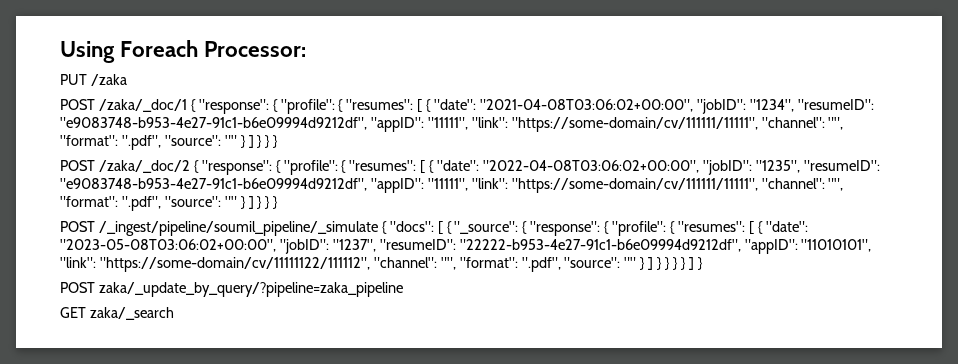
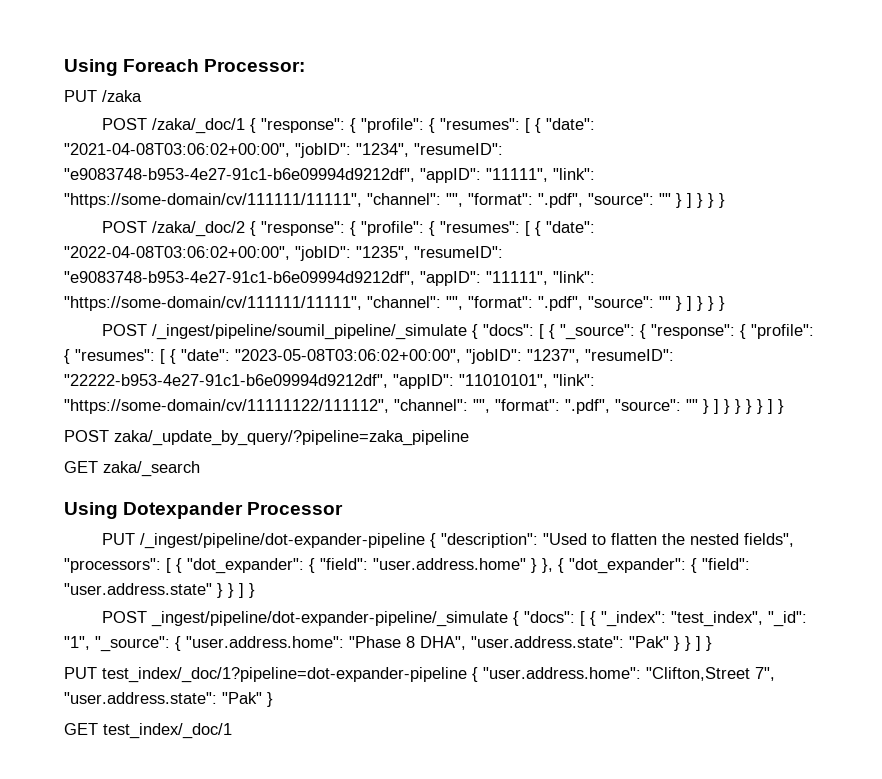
(174, 313) none -> [64,502,344,519] [102,533,795,549] [64,558,750,574] [64,583,255,598] [102,611,808,627] [64,636,712,652] [64,667,775,683] [64,692,273,707] [64,723,232,739] // Using Dotexpander Processor // PUT /_ingest/pipeline/dot-expander-pipeline { "description": "Used to flatten the nested fields", "processors": [ { "dot_expander": { "field": "user.address.home" } }, { "dot_expander": { "field": "user.address.state" } } ] } // POST _ingest/pipeline/dot-expander-pipeline/_simulate { "docs": [ { "_index": "test_index", "_id": "1", "_source": { "user.address.home": "Phase 8 DHA", "user.address.state": "Pak" } } ] } // PUT test_index/_doc/1?pipeline=dot-expander-pipeline { "user.address.home": "Clifton,Street 7", "user.address.state": "Pak" } // GET test_index/_doc/1

